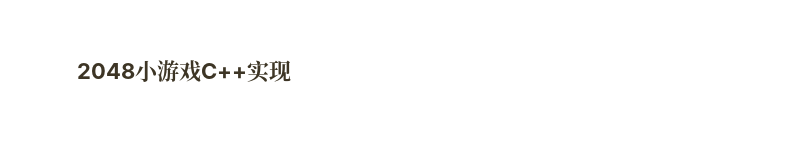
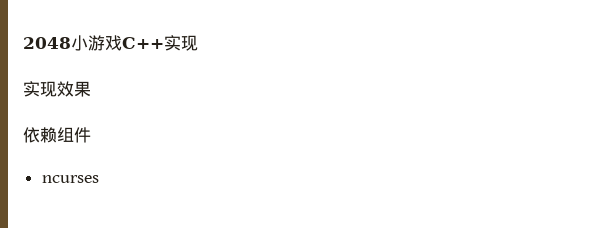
(291, 71) none -> [23,81,91,97] [23,127,91,143] [42,175,100,183] // 实现效果 // 依赖组件 // ncurses

